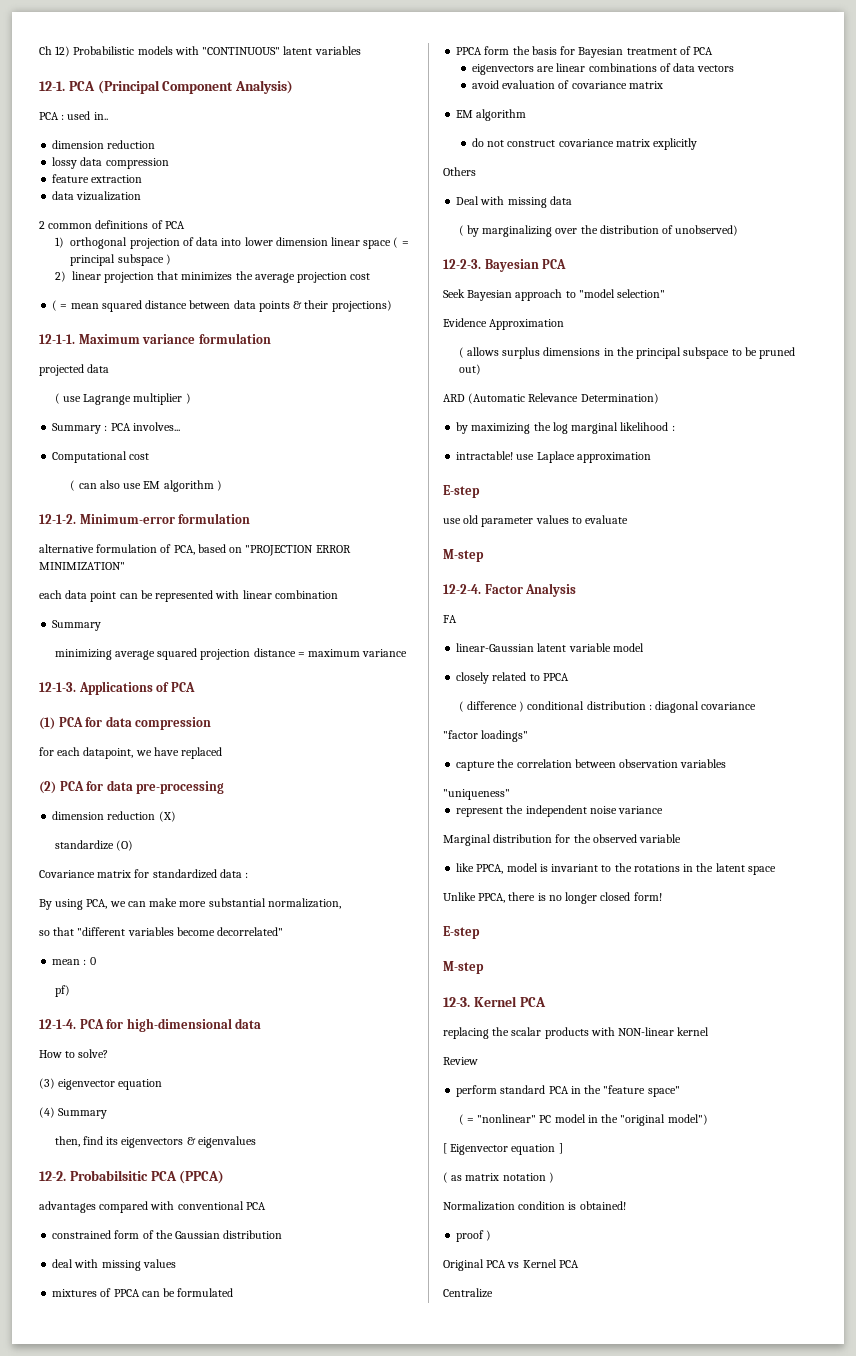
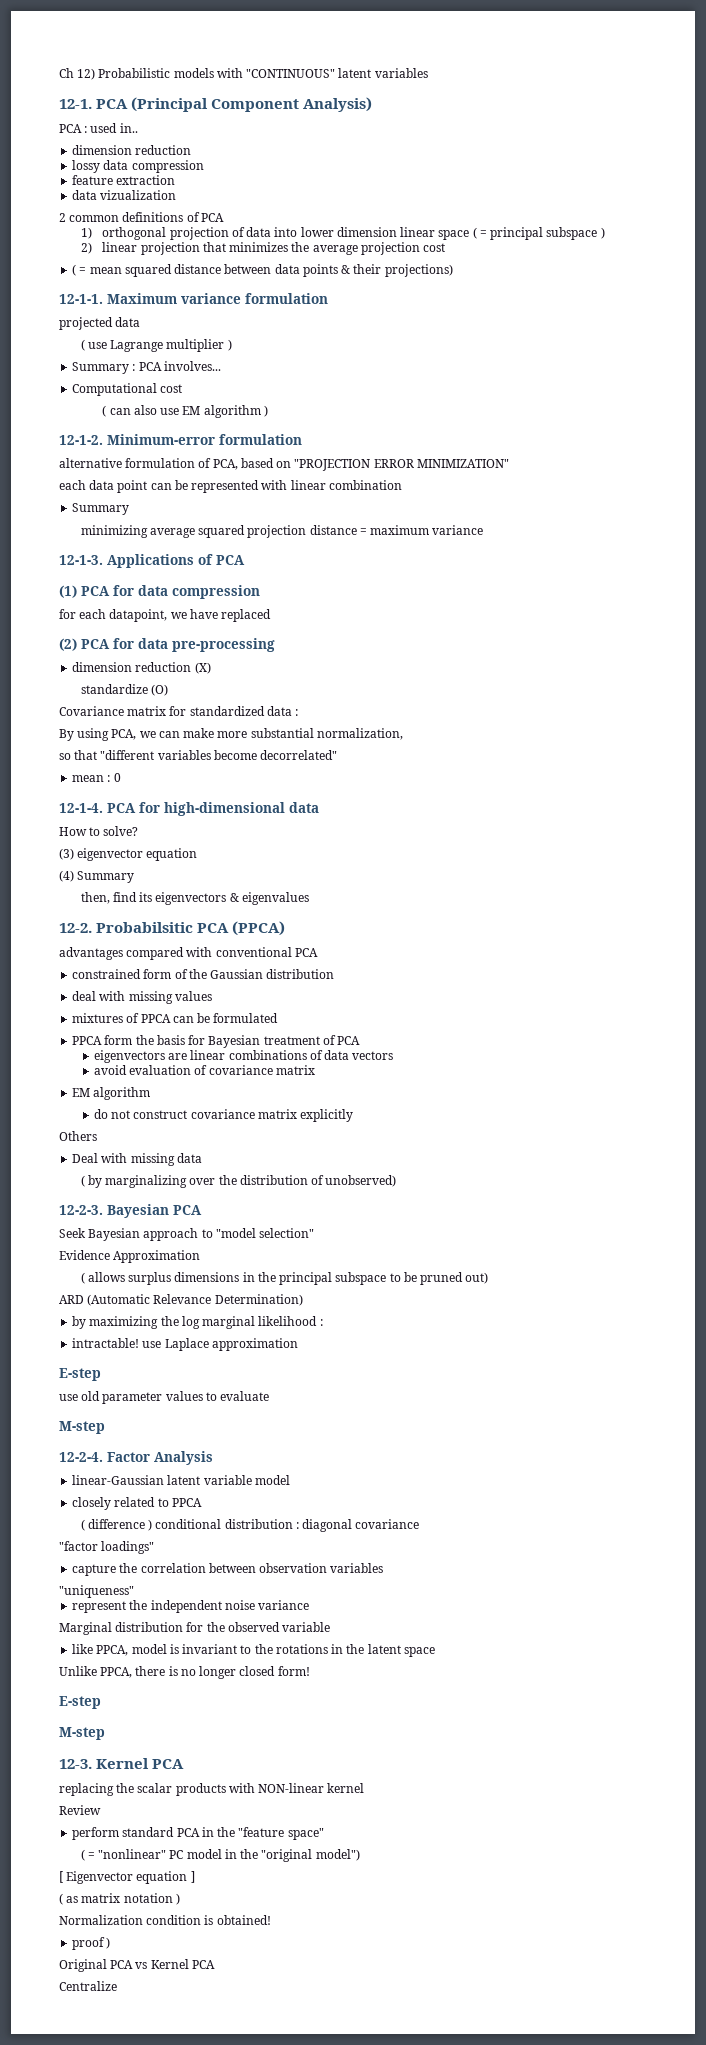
[54,985,70,997] // pf) -> (121, 777) none
[443,615,457,623] // FA -> (213, 1458) none

